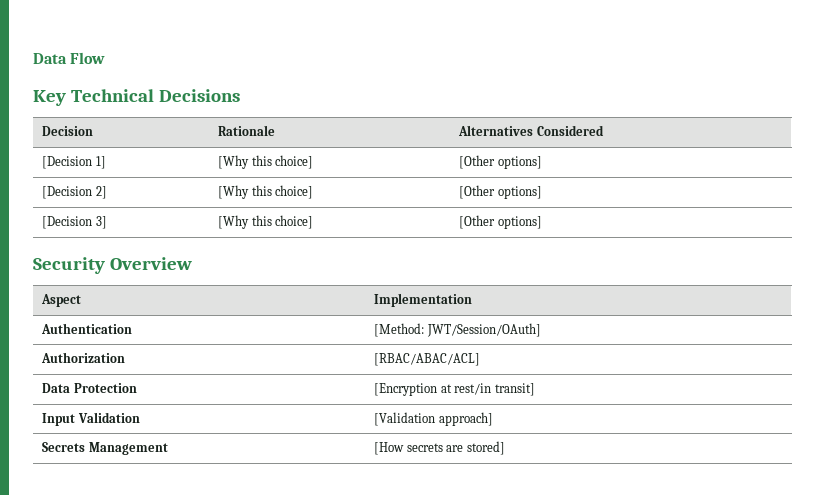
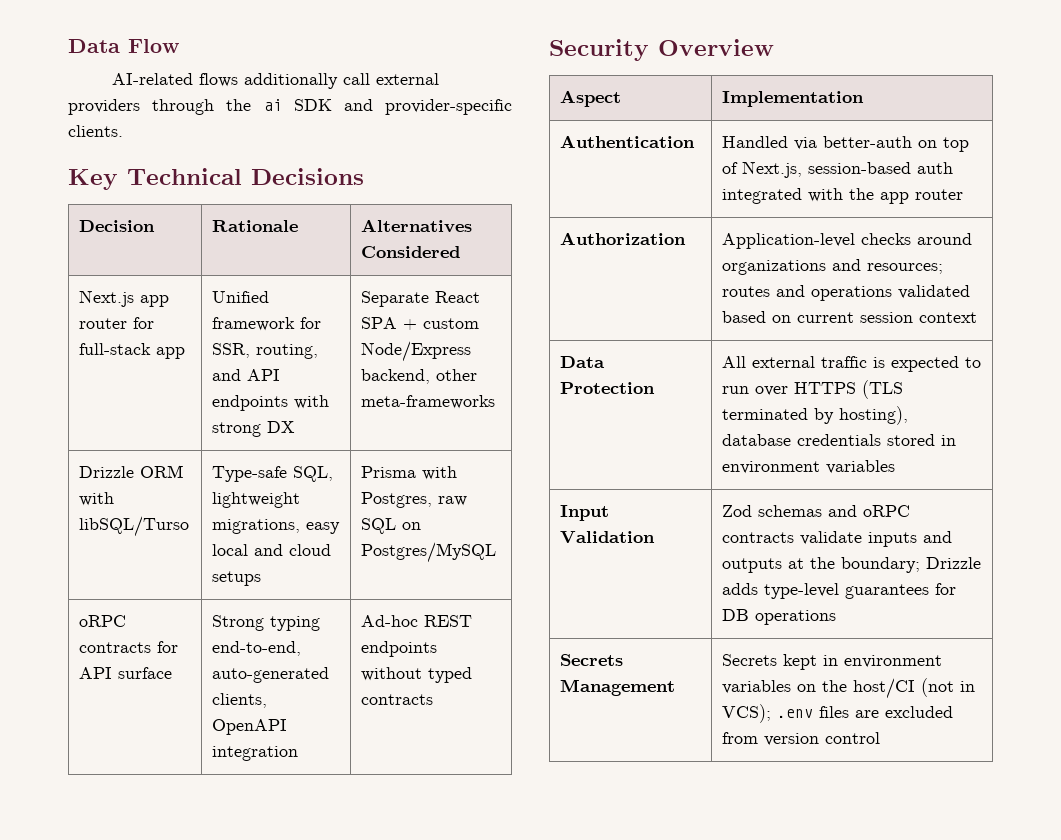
(106, 58) none -> [111,73,439,89] [68,99,512,115] [68,125,123,137] // AI-related flows additionally call external providers through the ai SDK and provider-specific clients.
[42,156,106,169] [218,155,314,169] [459,155,542,169] [42,186,107,199] [218,185,314,199] [459,185,542,199] [42,216,107,229] [218,215,314,229] [459,215,542,229] [Decision 1] | [Why this choice] | [Other options] // [Decision 2] | [Why this choice] | [Other options] // [Decision 3] | [Why this choice] | [Other options] -> [78,290,169,307] [78,317,154,329] [78,343,185,359] [211,291,269,303] [211,317,321,331] [211,343,318,359] [211,369,280,381] [211,395,329,411] [211,421,295,437] [360,291,480,307] [360,317,479,330] [360,341,471,362] [360,369,477,384] [360,395,495,409] [78,465,183,478] [78,492,114,506] [78,516,189,537] [211,466,333,482] [211,492,300,508] [211,519,340,534] [211,544,331,556] [211,571,261,586] [360,466,457,480] [360,492,467,508] [360,518,421,534] [360,542,496,563] [78,615,126,627] [78,641,178,653] [78,667,172,679] [211,615,320,631] [211,641,301,656] [211,667,329,683] [211,693,267,708] [211,719,287,735] [211,746,298,761] [360,615,472,627] [360,641,437,657] [360,667,472,683] [360,694,433,705] Next.js app router for full-stack app | Unified framework for SSR, routing, and API endpoints with strong DX | Separate React SPA + custom Node/Express backend, other meta-frameworks // Drizzle ORM with libSQL/Turso | Type-safe SQL, lightweight migrations, easy local and cloud setups | Prisma with Postgres, raw SQL on Postgres/MySQL // oRPC contracts for API surface | Strong typing end-to-end, auto-generated clients, OpenAPI integration | Ad-hoc REST endpoints without typed contracts
[374,323,541,337] [41,352,126,363] [374,353,481,366] [42,383,137,393] [374,383,535,396] [42,412,140,426] [374,412,493,426] [42,442,168,455] [374,441,505,455] [Method: JWT/Session/OAuth] // Authorization | [RBAC/ABAC/ACL] // Data Protection | [Encryption at rest/in transit] // Input Validation | [Validation approach] // Secrets Management | [How secrets are stored] -> [721,136,969,152] [721,161,953,178] [721,188,963,204] [559,232,686,245] [721,233,972,249] [721,259,943,275] [721,285,970,301] [721,311,977,323] [559,356,605,368] [559,382,655,394] [721,356,981,372] [721,380,903,399] [721,406,908,425] [721,434,956,446] [721,460,895,474] [559,505,609,521] [559,531,655,543] [721,505,910,517] [721,531,952,547] [721,557,981,573] [721,583,956,599] [721,609,836,625] [559,654,623,666] [559,679,675,696] [721,654,942,670] [721,678,975,699] [721,704,953,723] [721,732,880,746] Handled via better-auth on top of Next.js, session-based auth integrated with the app router // Authorization | Application-level checks around organizations and resources; routes and operations validated based on current session context // Data Protection | All external traffic is expected to run over HTTPS (TLS terminated by hosting), database credentials stored in environment variables // Input Validation | Zod schemas and oRPC contracts validate inputs and outputs at the boundary; Drizzle adds type-level guarantees for DB operations // Secrets Management | Secrets kept in environment variables on the host/CI (not in VCS); .env files are excluded from version control

